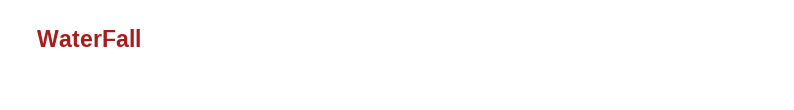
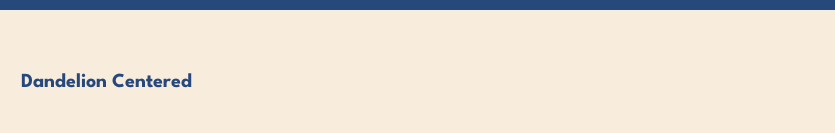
[37,29,141,47] WaterFall -> [21,73,193,88] Dandelion Centered

